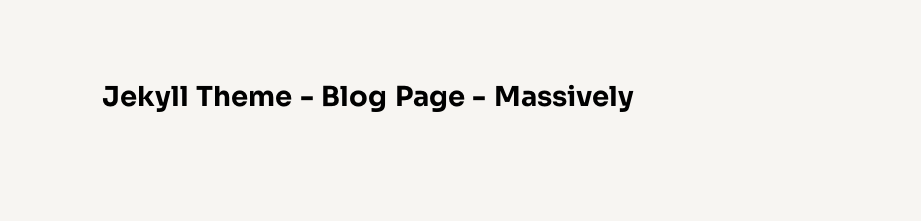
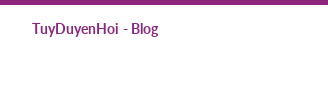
[102,84,634,112] Jekyll Theme - Blog Page - Massively -> [32,23,160,37] TuyDuyenHoi - Blog

